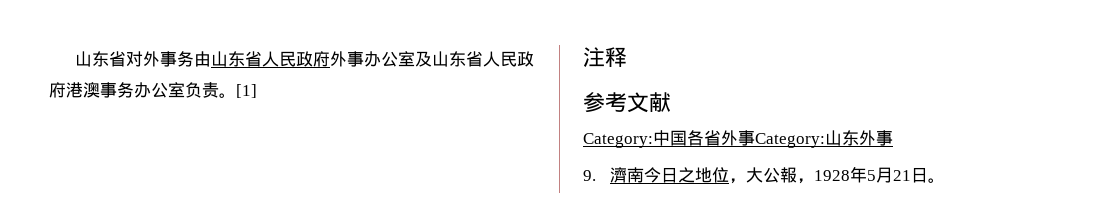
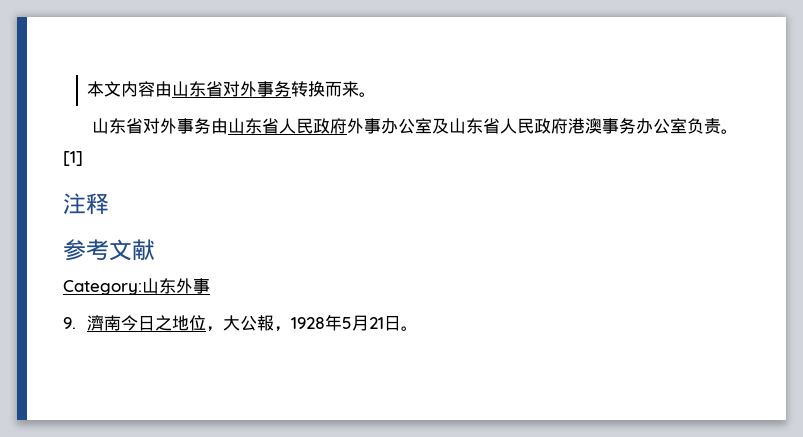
(74, 59) none -> [87,81,377,97] 本文内容由山东省对外事务转换而来。 //
[653,130,825,148] 中国各省外事Category: -> (142, 287) none

